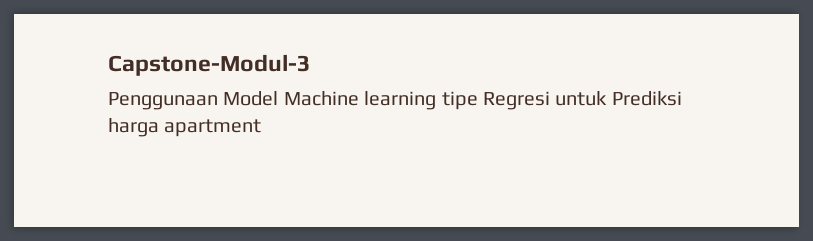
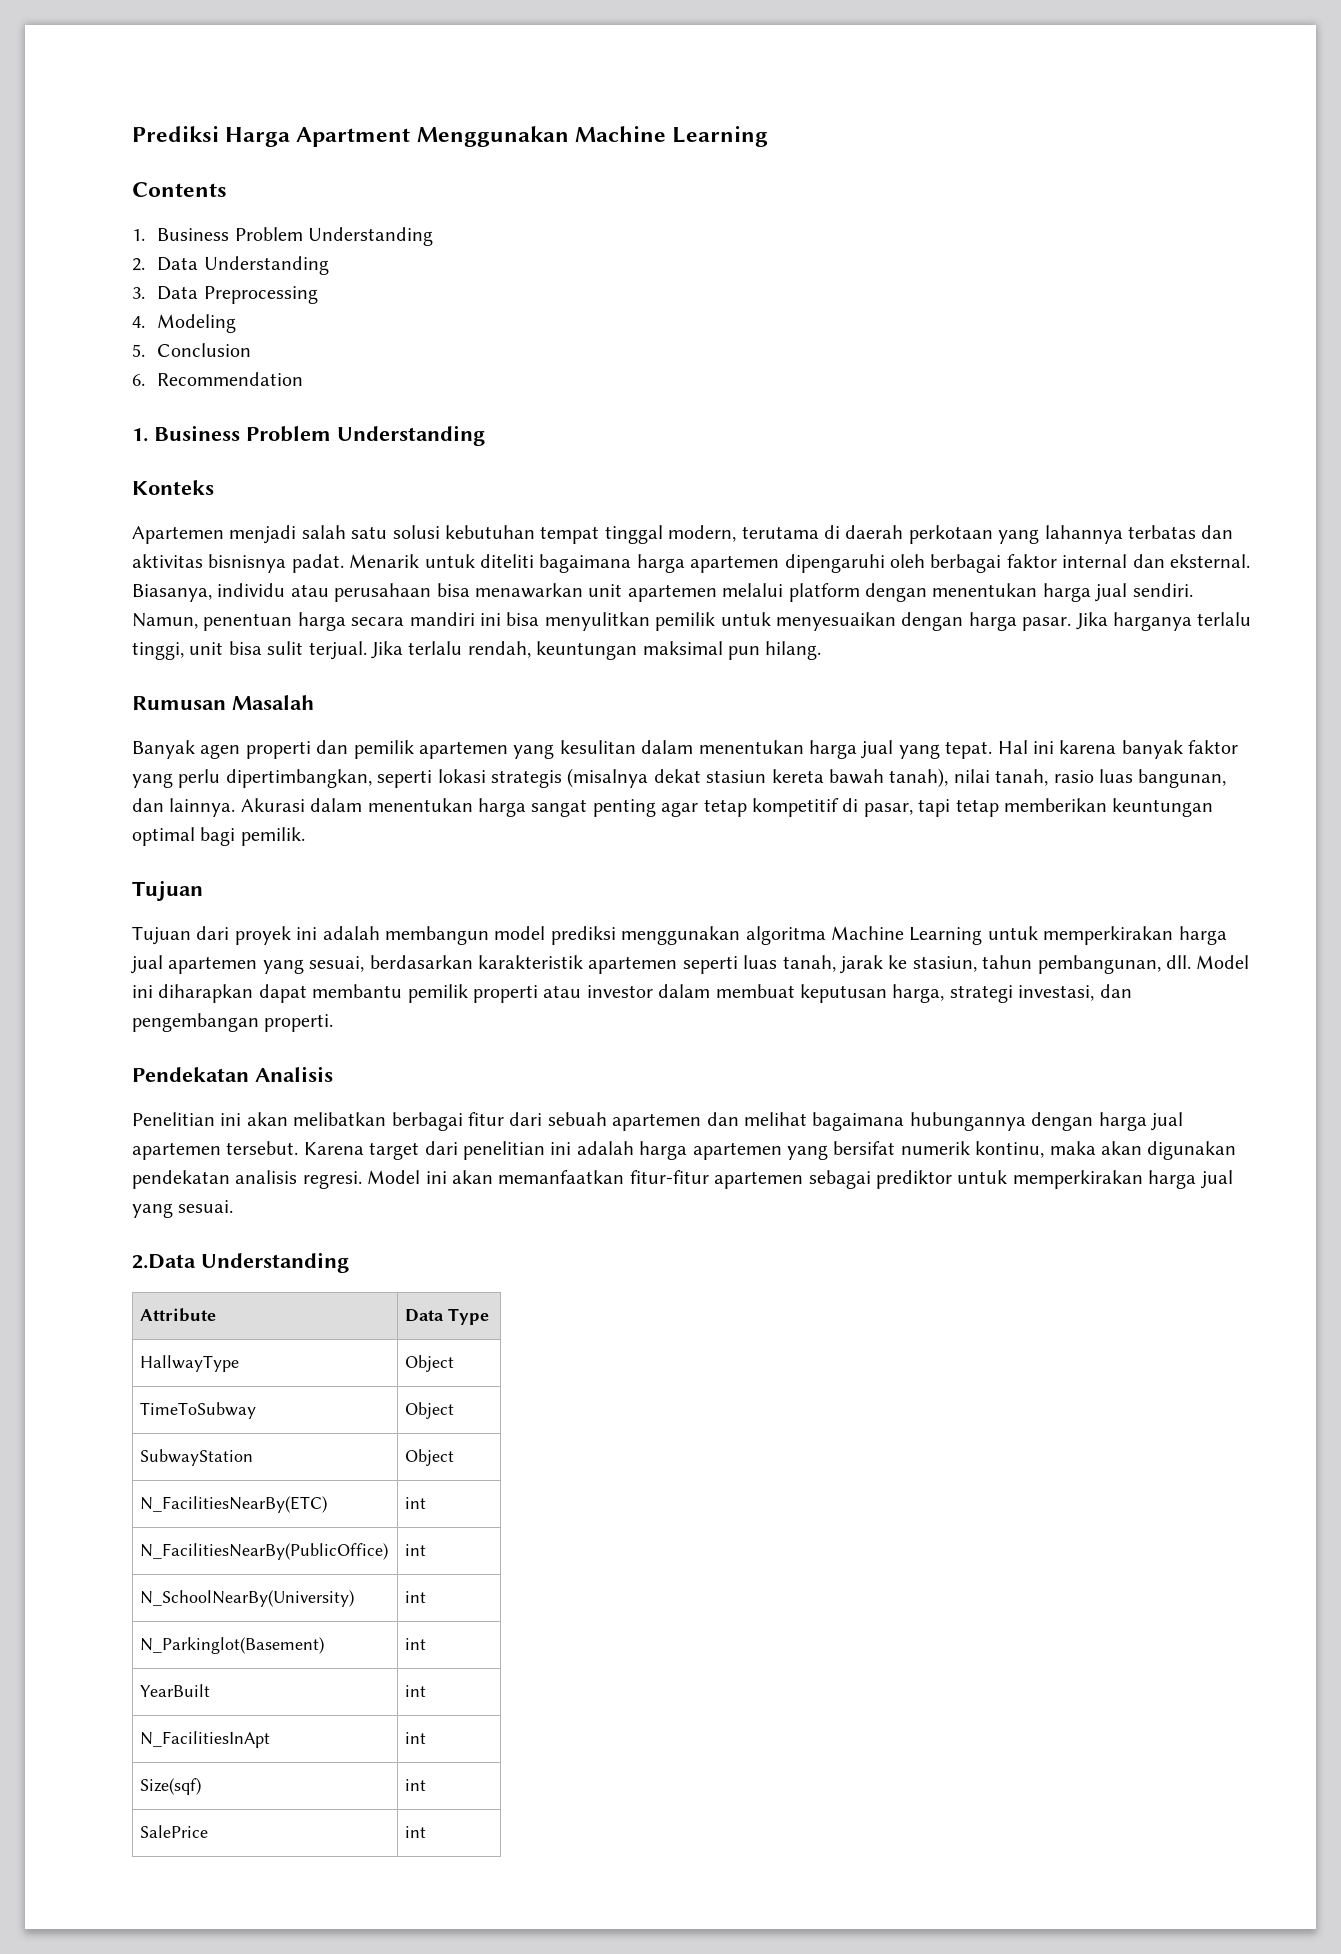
[108,54,310,76] [108,91,682,110] [108,118,262,137] Capstone-Modul-3 // Penggunaan Model Machine learning tipe Regresi untuk Prediksi harga apartment -> [132,126,769,147] [132,182,227,197] [132,227,434,246] [132,256,329,275] [132,286,318,304] [132,314,237,333] [132,343,252,357] [132,372,304,386] [132,425,485,446] [132,480,214,495] [132,525,1234,544] [132,554,1250,573] [132,583,1193,602] [132,612,1252,631] [132,641,822,660] [132,695,314,710] [132,740,1239,759] [132,768,1227,788] [132,798,1214,817] [132,827,305,846] [132,880,203,901] [132,926,1227,945] [131,955,1250,974] [132,984,1132,1003] [132,1013,334,1032] [132,1066,333,1082] [132,1112,1183,1131] [132,1141,1237,1160] [132,1170,1233,1189] [132,1200,234,1218] [132,1252,349,1273] [140,1308,217,1322] [405,1308,490,1325] [140,1355,240,1372] [405,1355,455,1372] [140,1402,257,1419] [405,1402,455,1419] [140,1449,254,1466] [405,1449,455,1466] [140,1496,328,1513] [405,1497,427,1509] [140,1543,389,1560] [405,1544,427,1556] [140,1590,355,1607] [405,1591,427,1603] [140,1637,325,1654] [405,1638,427,1650] [140,1684,211,1697] [405,1685,427,1697] [140,1731,271,1748] [405,1732,427,1744] [140,1778,202,1795] [405,1779,427,1791] [140,1825,209,1838] [405,1826,427,1838] Prediksi Harga Apartment Menggunakan Machine Learning // Contents // 1. Business Problem Understanding // 2. Data Understanding // 3. Data Preprocessing // 4. Modeling // 5. Conclusion // 6. Recommendation // 1. Business Problem Understanding // Konteks // Apartemen menjadi salah satu solusi kebutuhan tempat tinggal modern, terutama di daerah perkotaan yang lahannya terbatas dan aktivitas bisnisnya padat. Menarik untuk diteliti bagaimana harga apartemen dipengaruhi oleh berbagai faktor internal dan eksternal. Biasanya, individu atau perusahaan bisa menawarkan unit apartemen melalui platform dengan menentukan harga jual sendiri. Namun, penentuan harga secara mandiri ini bisa menyulitkan pemilik untuk menyesuaikan dengan harga pasar. Jika harganya terlalu tinggi, unit bisa sulit terjual. Jika terlalu rendah, keuntungan maksimal pun hilang. // Rumusan Masalah // Banyak agen properti dan pemilik apartemen yang kesulitan dalam menentukan harga jual yang tepat. Hal ini karena banyak faktor yang perlu dipertimbangkan, seperti lokasi strategis (misalnya dekat stasiun kereta bawah tanah), nilai tanah, rasio luas bangunan, dan lainnya. Akurasi dalam menentukan harga sangat penting agar tetap kompetitif di pasar, tapi tetap memberikan keuntungan optimal bagi pemilik. // Tujuan // Tujuan dari proyek ini adalah membangun model prediksi menggunakan algoritma Machine Learning untuk memperkirakan harga jual apartemen yang sesuai, berdasarkan karakteristik apartemen seperti luas tanah, jarak ke stasiun, tahun pembangunan, dll. Model ini diharapkan dapat membantu pemilik properti atau investor dalam membuat keputusan harga, strategi investasi, dan pengembangan properti. // Pendekatan Analisis // Penelitian ini akan melibatkan berbagai fitur dari sebuah apartemen dan melihat bagaimana hubungannya dengan harga jual apartemen tersebut. Karena target dari penelitian ini adalah harga apartemen yang bersifat numerik kontinu, maka akan digunakan pendekatan analisis regresi. Model ini akan memanfaatkan fitur-fitur apartemen sebagai prediktor untuk memperkirakan harga jual yang sesuai. // 2.Data Understanding // Attribute | Data Type // HallwayType | Object // TimeToSubway | Object // SubwayStation | Object // N_FacilitiesNearBy(ETC) | int // N_FacilitiesNearBy(PublicOffice) | int // N_SchoolNearBy(University) | int // N_Parkinglot(Basement) | int // YearBuilt | int // N_FacilitiesInApt | int // Size(sqf) | int // SalePrice | int

